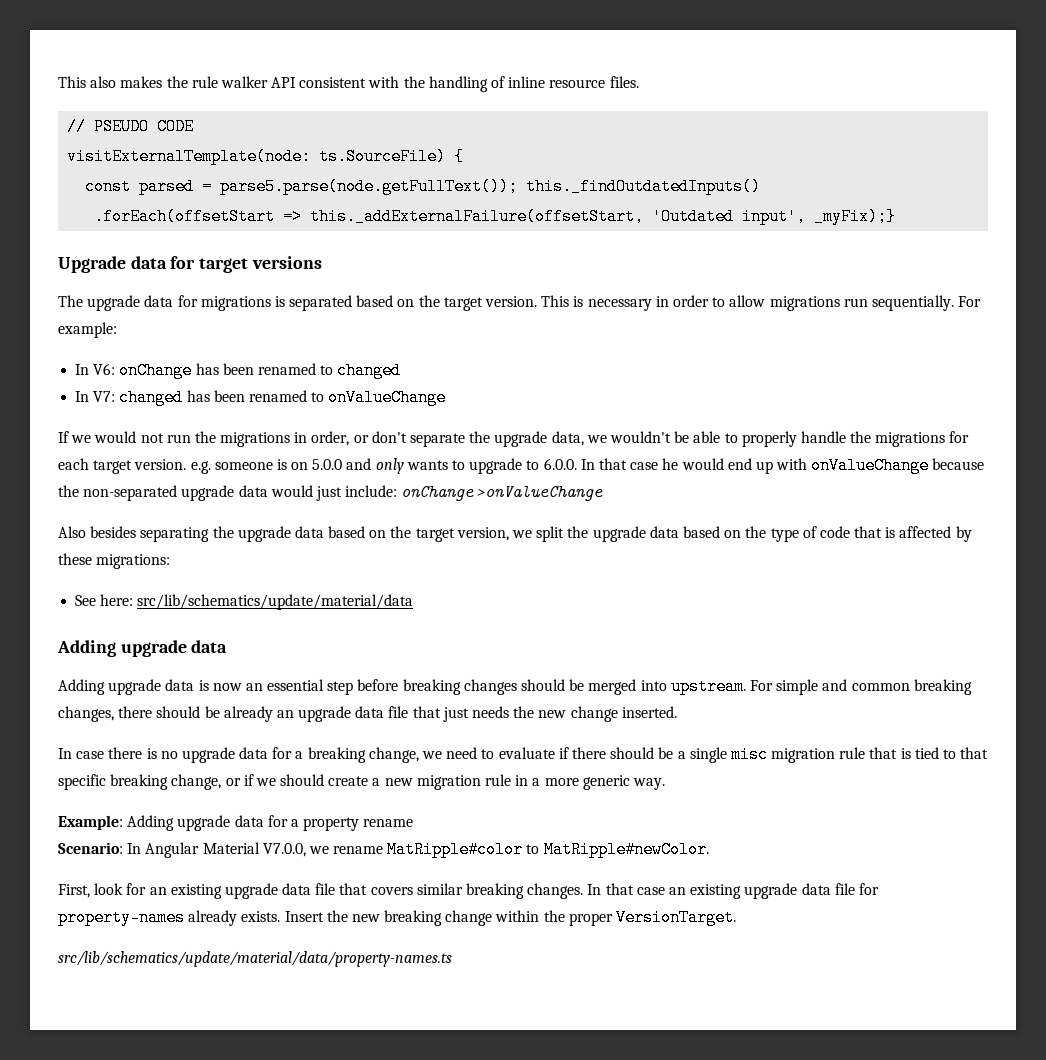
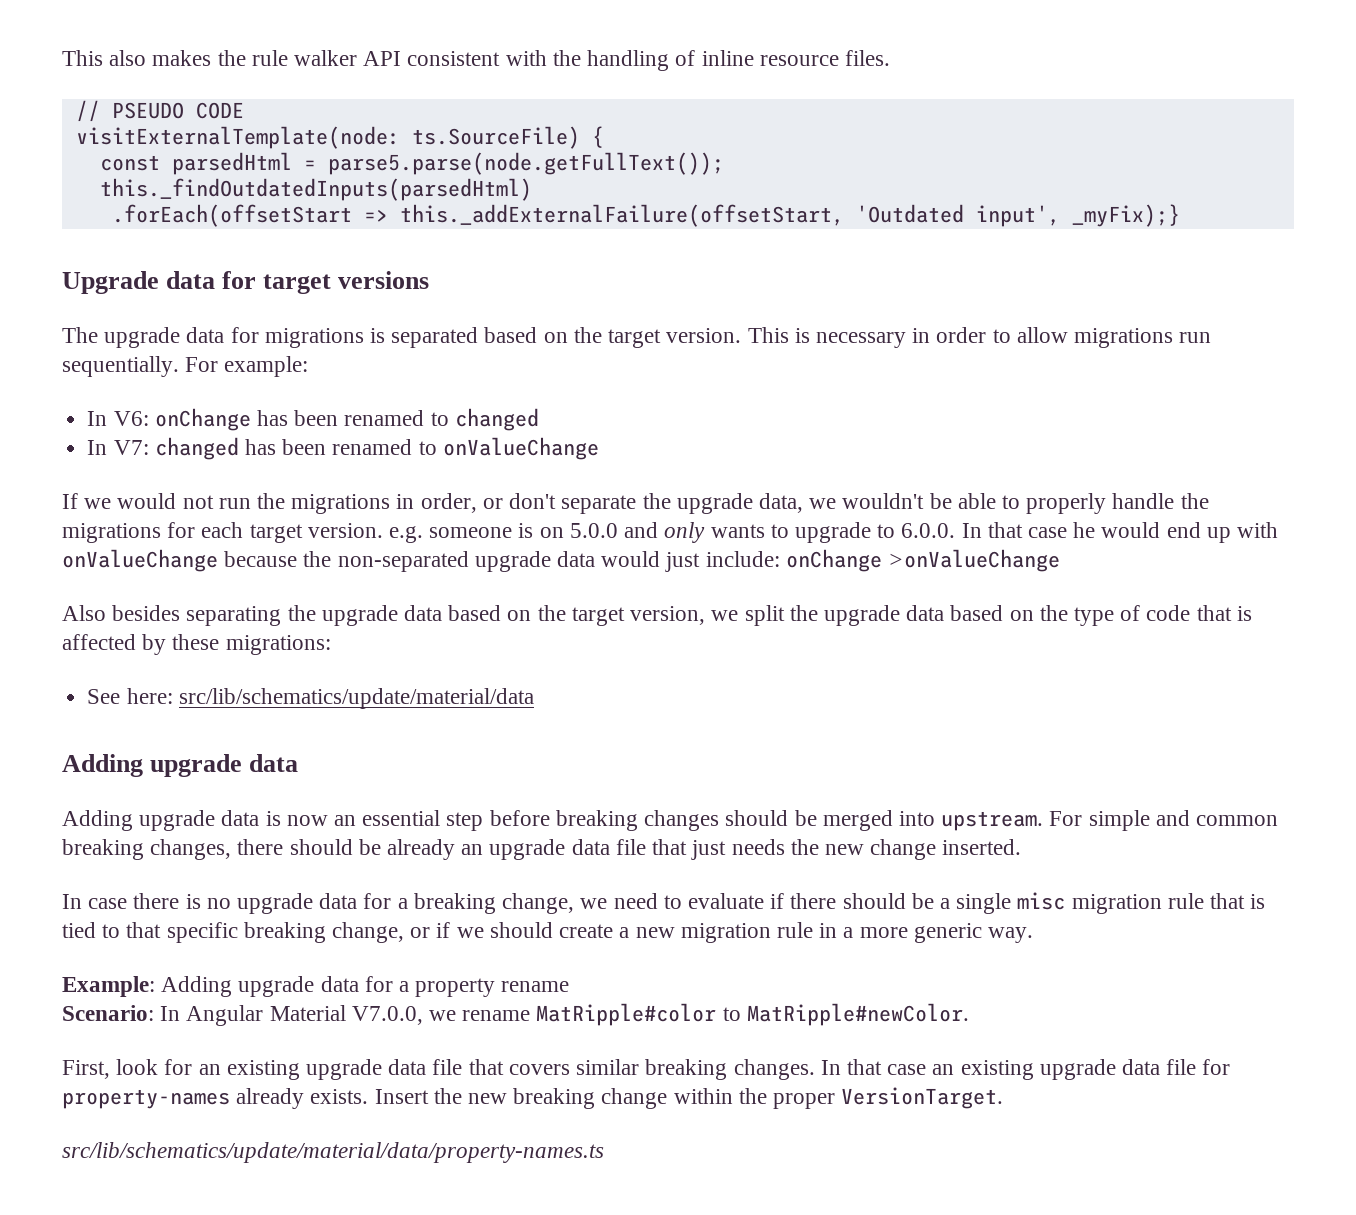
[139,178,195,195] parsed -> [171,152,292,175] parsedHtml
[526,178,762,195] this._findOutdatedInputs() -> [99,178,532,201] // this._findOutdatedInputs(parsedHtml)

